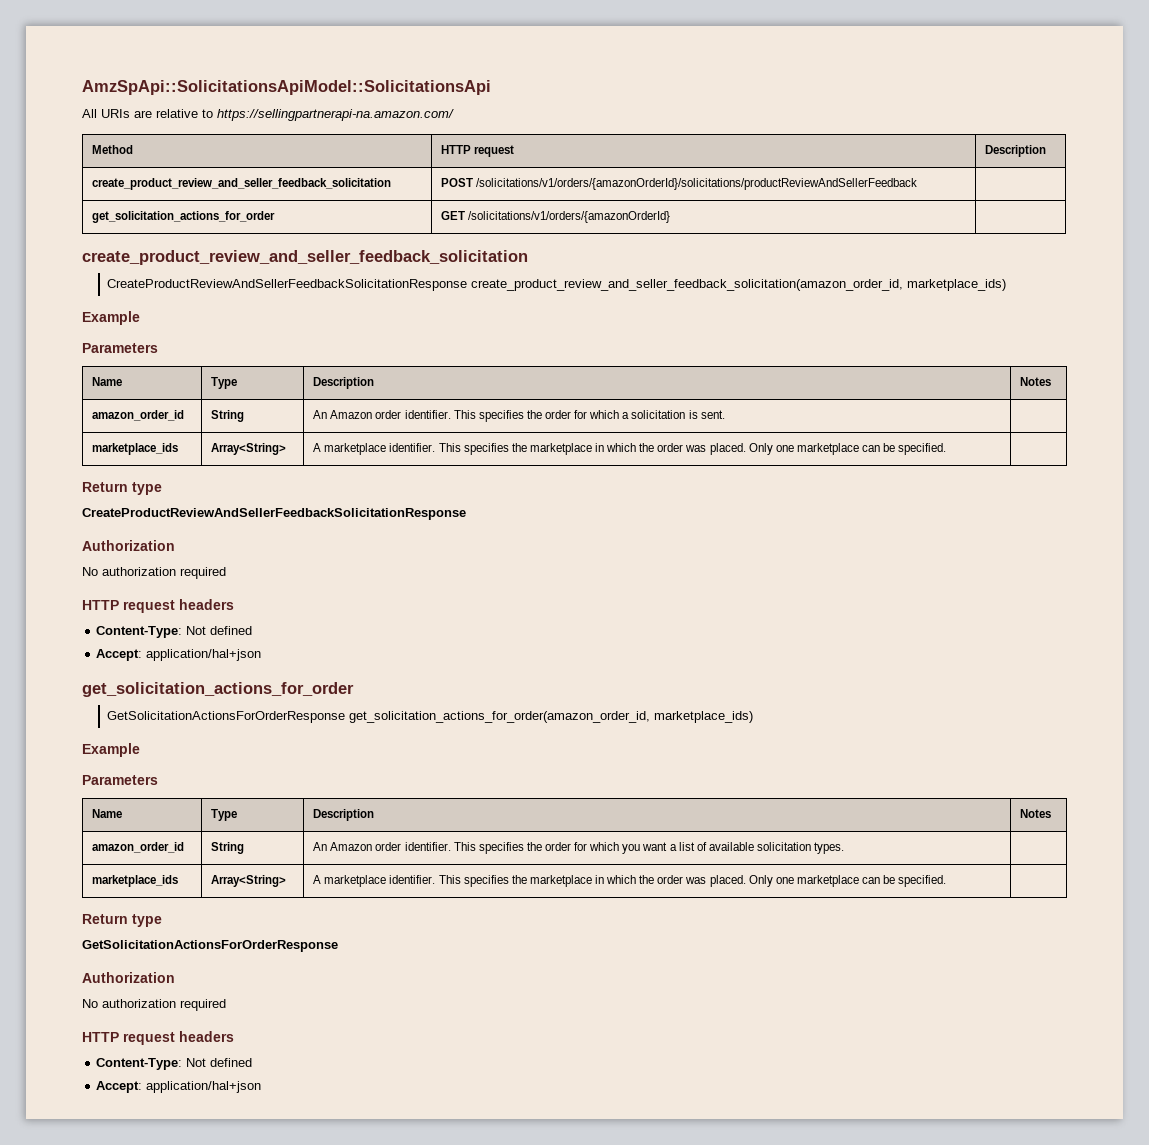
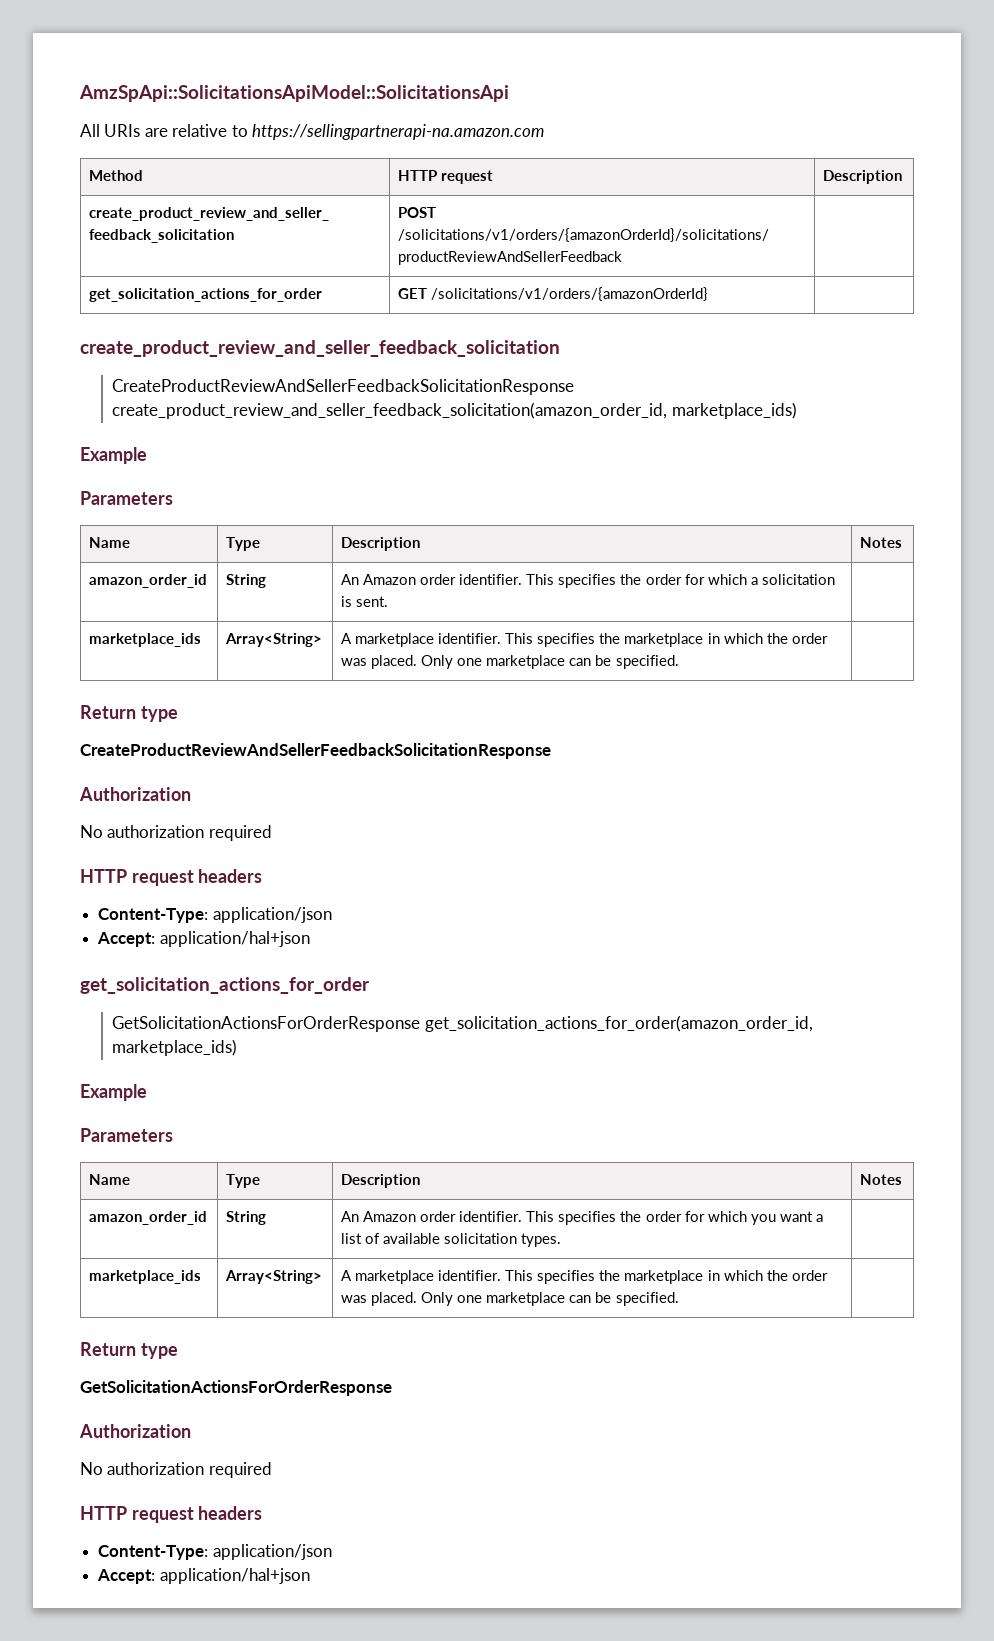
[217,109,454,121] https://sellingpartnerapi-na.amazon.com/ -> [252,124,545,140] https://sellingpartnerapi-na.amazon.com
[186,626,253,635] Not defined -> [212,907,332,923] application/json
[186,1058,253,1067] Not defined -> [212,1544,332,1560] application/json

